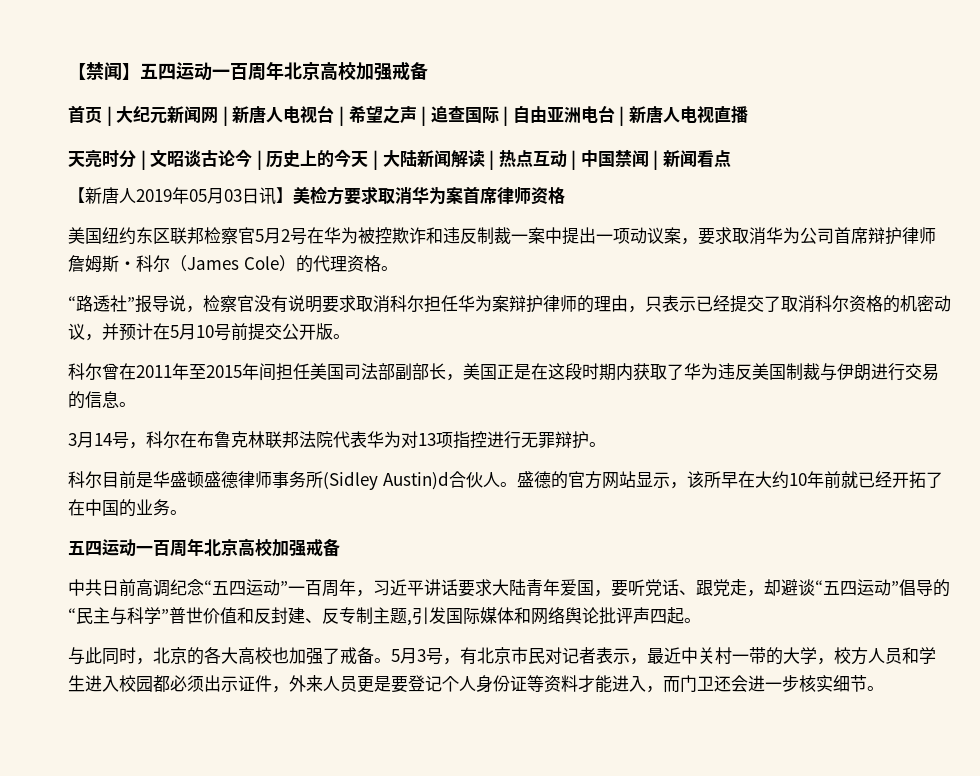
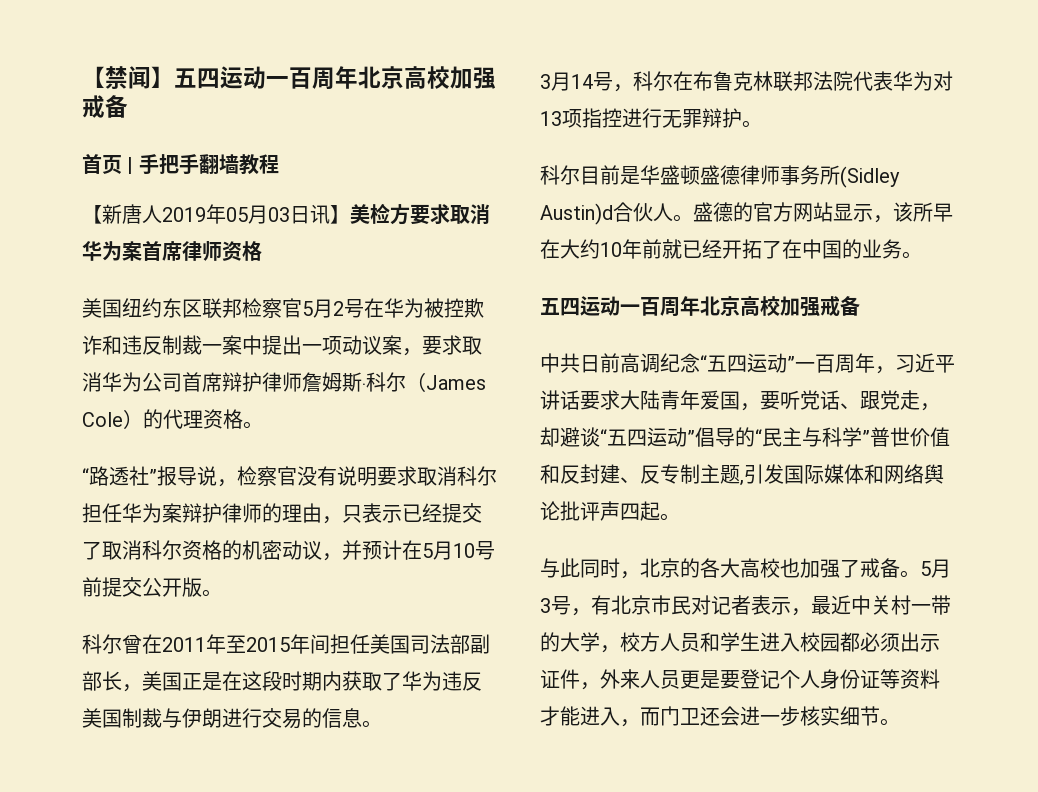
[116,105,749,126] [68,149,732,170] 大纪元新闻网 | 新唐人电视台 | 希望之声 | 追查国际 | 自由亚洲电台 | 新唐人电视直播 // 天亮时分 | 文昭谈古论今 | 历史上的今天 | 大陆新闻解读 | 热点互动 | 中国禁闻 | 新闻看点 -> [138,154,279,175] 手把手翻墙教程

